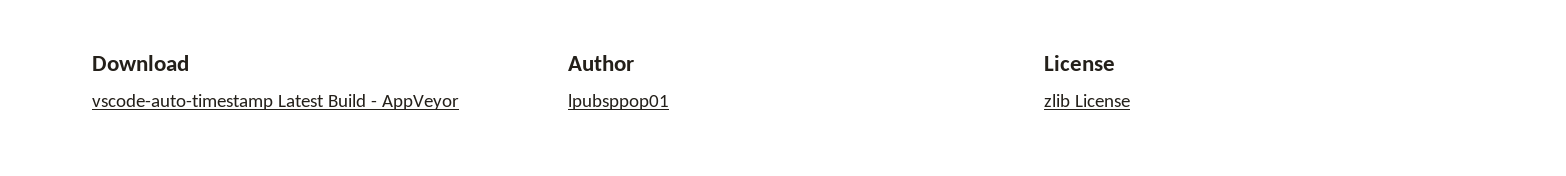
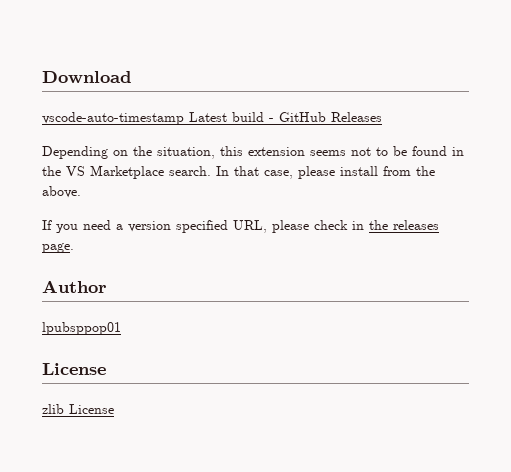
[327,94,459,110] Build - AppVeyor -> [232,112,382,122] [42,146,464,159] [42,165,435,179] [42,186,81,198] [42,220,439,233] [42,243,74,253] build - GitHub Releases // Depending on the situation, this extension seems not to be found in the VS Marketplace search. In that case, please install from the above. // If you need a version specified URL, please check in the releases page.

